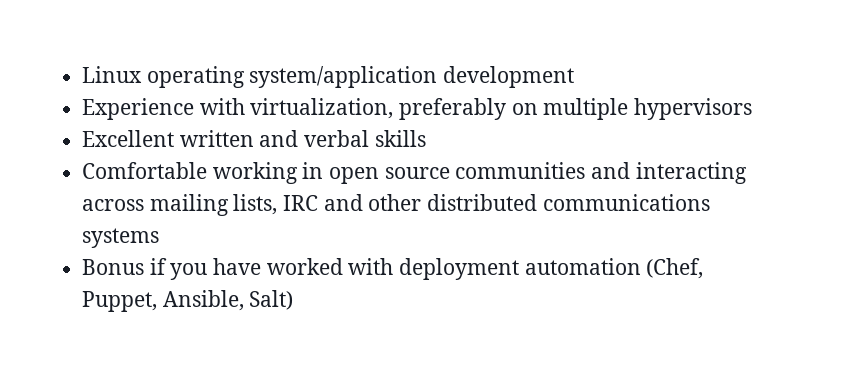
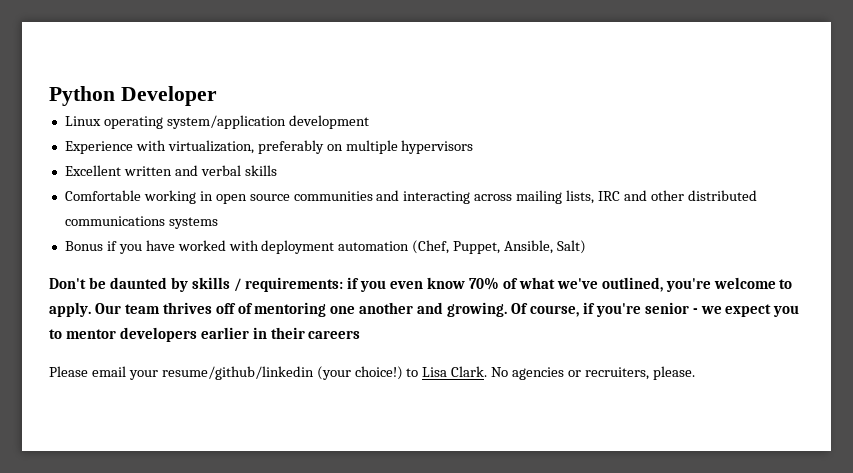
(82, 74) none -> [49,86,217,106] Python Developer //
(294, 300) none -> [49,277,793,292] [49,302,800,317] [49,327,361,342] [49,366,695,380] // Don't be daunted by skills / requirements: if you even know 70% of what we've outlined, you're welcome to apply. Our team thrives off of mentoring one another and growing. Of course, if you're senior - we expect you to mentor developers earlier in their careers // Please email your resume/github/linkedin (your choice!) to Lisa Clark. No agencies or recruiters, please.

